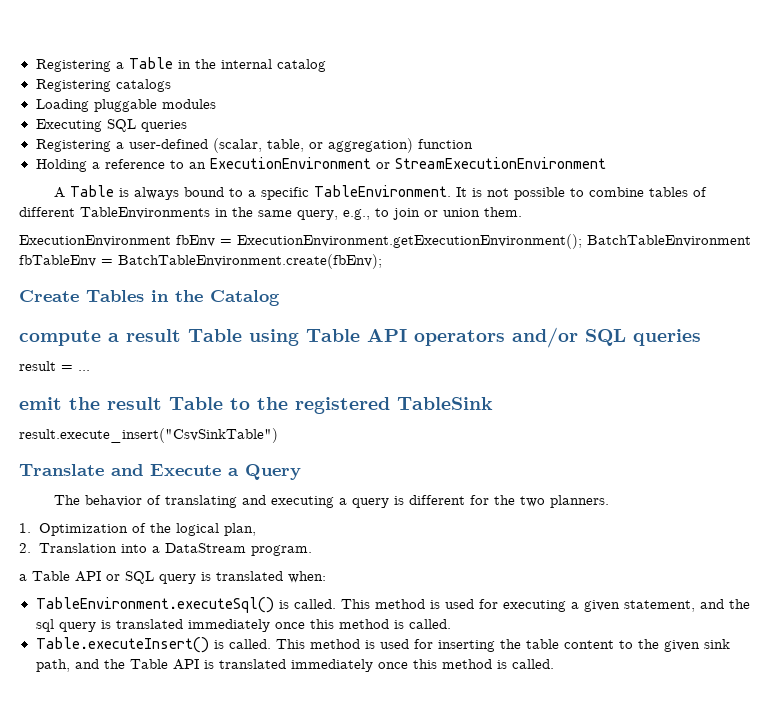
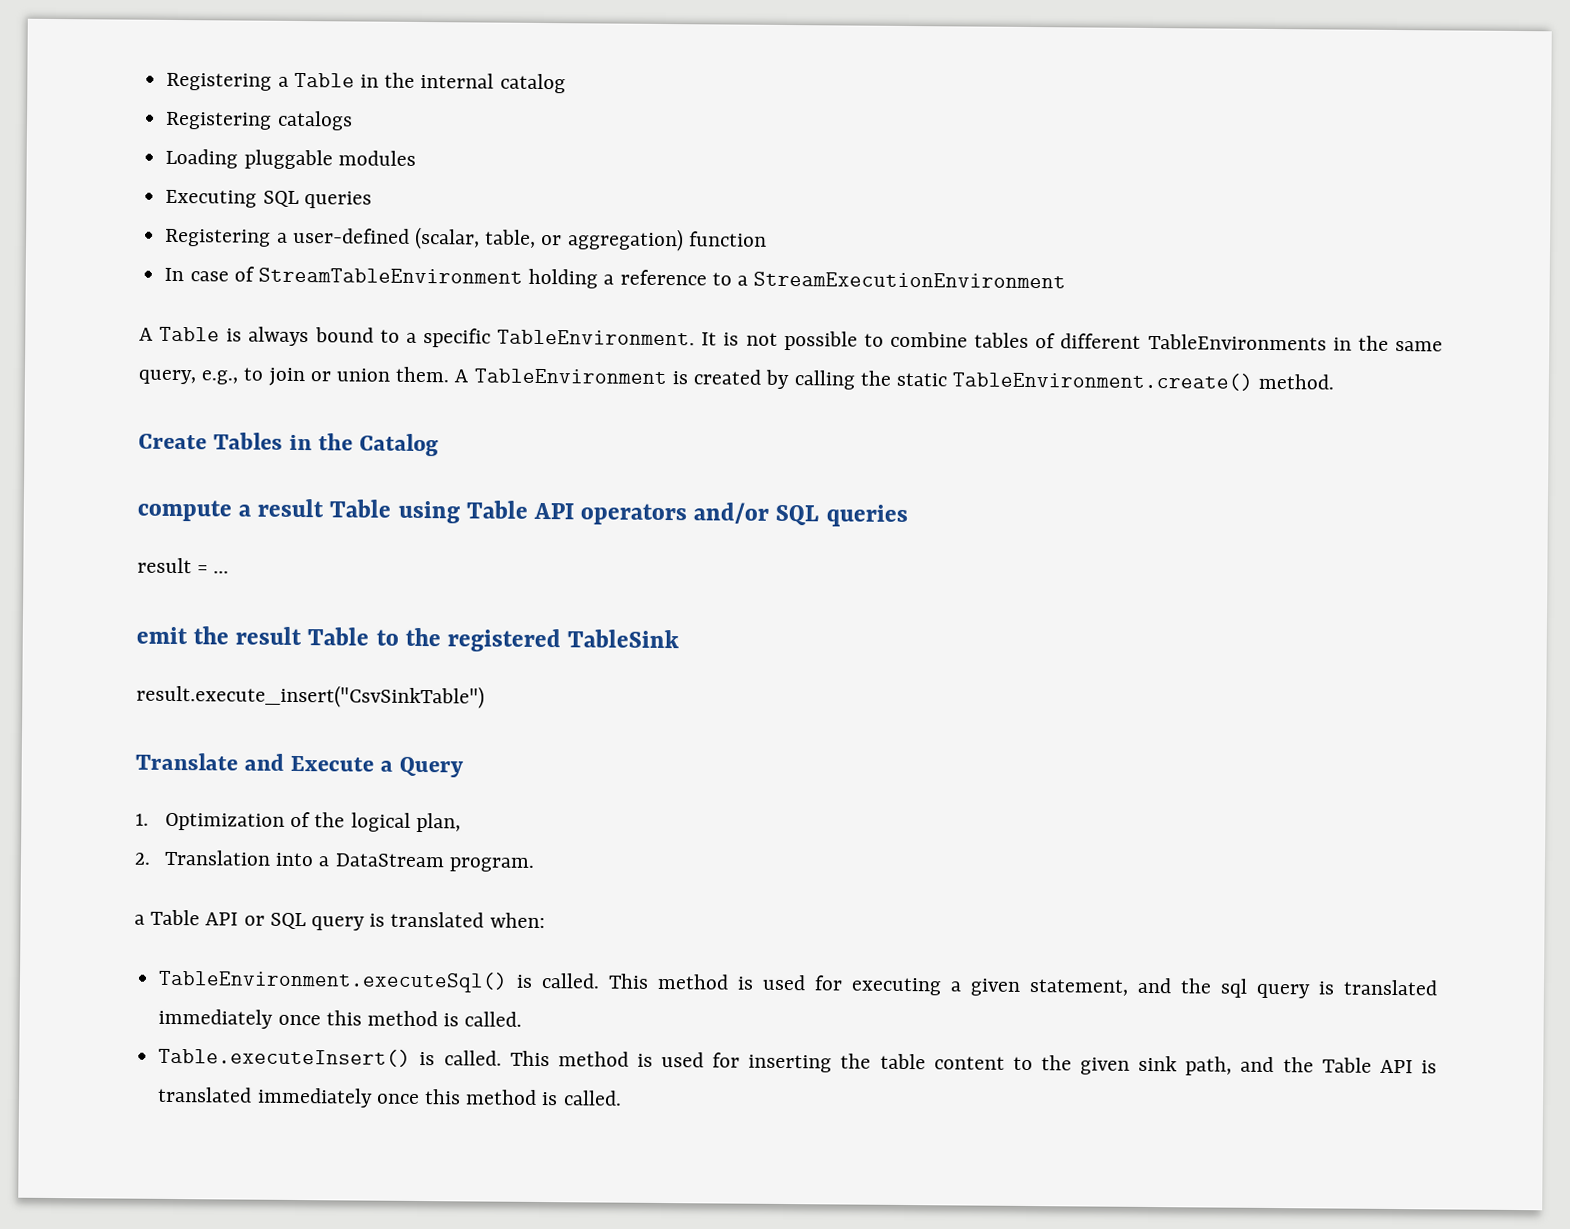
[35,157,390,172] Holding a reference to an ExecutionEnvironment or -> [164,266,748,289] In case of StreamTableEnvironment holding a reference to a
[19,234,751,249] [19,254,382,269] // ExecutionEnvironment fbEnv = ExecutionEnvironment.getExecutionEnvironment(); BatchTableEnvironment fbTableEnv = BatchTableEnvironment.create(fbEnv); -> [454,368,1335,391] A TableEnvironment is created by calling the static TableEnvironment.create() method.
[54,495,610,508] // The behavior of translating and executing a query is different for the two planners. -> (464, 767) none

